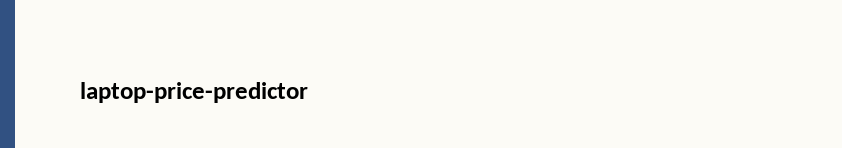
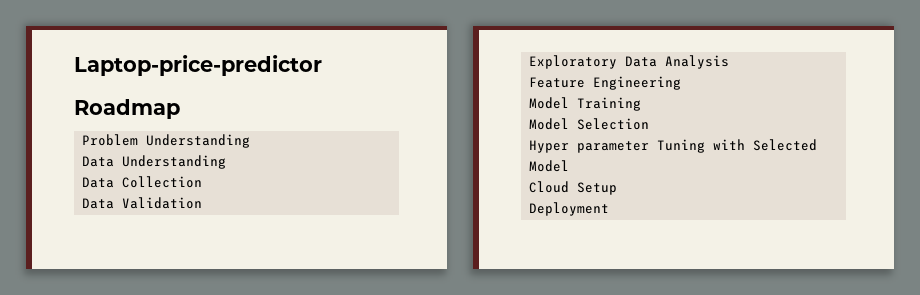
[80,82,308,103] laptop-price-predictor -> [74,55,322,76] [74,99,180,119] [82,134,251,148] [82,155,227,169] [82,176,203,188] [82,197,203,209] [529,55,730,69] [529,76,682,90] [529,97,642,111] [529,118,650,130] [529,139,818,153] [529,160,570,172] [529,181,618,195] [529,202,610,216] Laptop-price-predictor // Roadmap // Problem Understanding // Data Understanding // Data Collection // Data Validation // Exploratory Data Analysis // Feature Engineering // Model Training // Model Selection // Hyper parameter Tuning with Selected Model // Cloud Setup // Deployment

